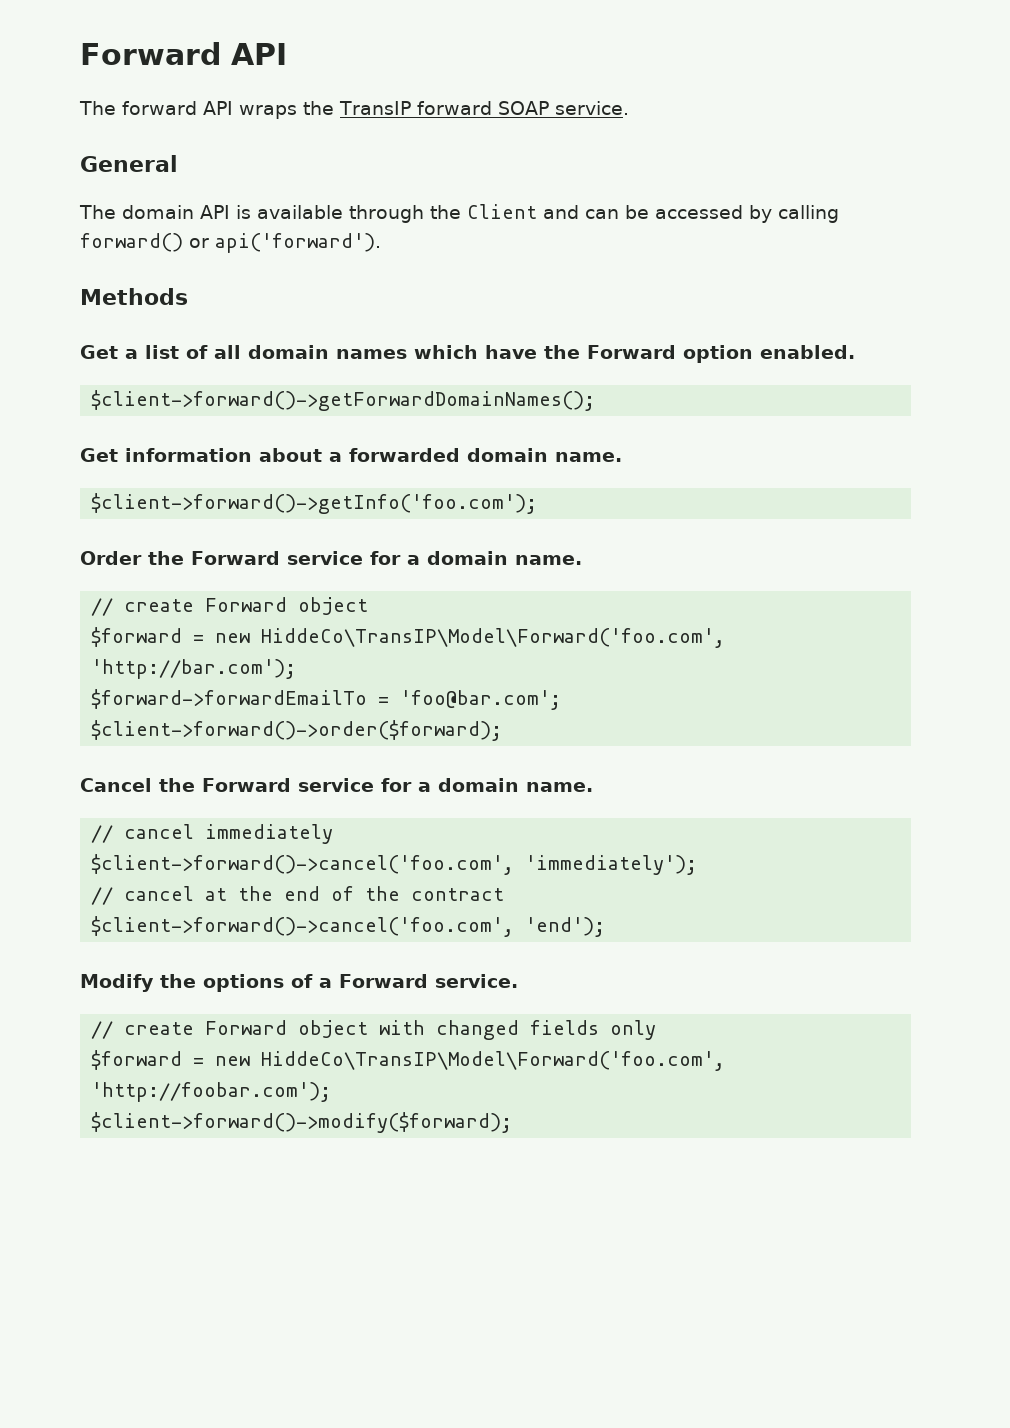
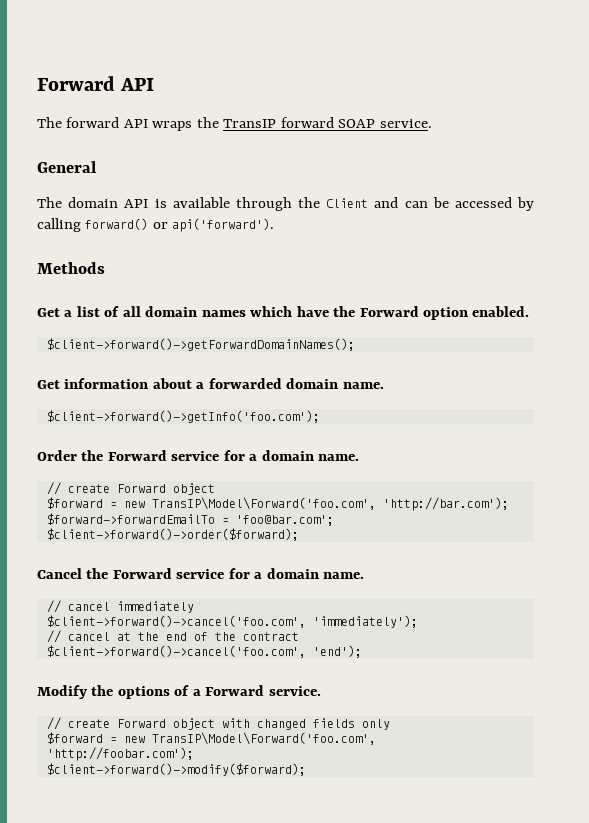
[261,628,726,648] HiddeCo\TransIP\Model\Forward('foo.com', -> [151,497,376,510] TransIP\Model\Forward('foo.com',
[261,1051,726,1071] HiddeCo\TransIP\Model\Forward('foo.com', -> [151,732,376,745] TransIP\Model\Forward('foo.com',

